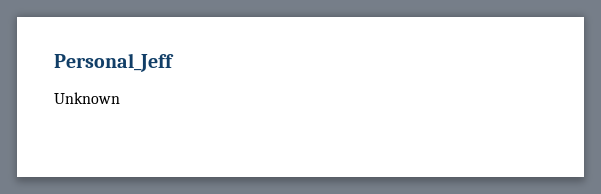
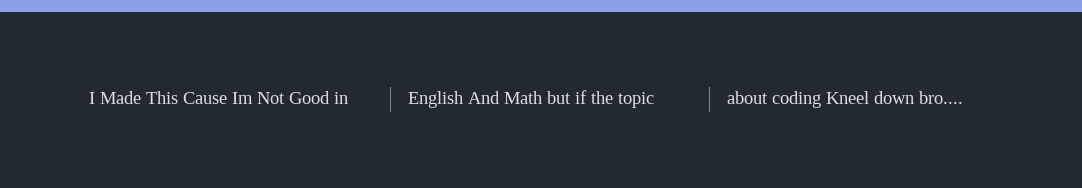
[54,53,174,72] [54,92,120,104] Personal_Jeff // Unknown -> [89,90,963,108] I Made This Cause Im Not Good in English And Math but if the topic about coding Kneel down bro....

